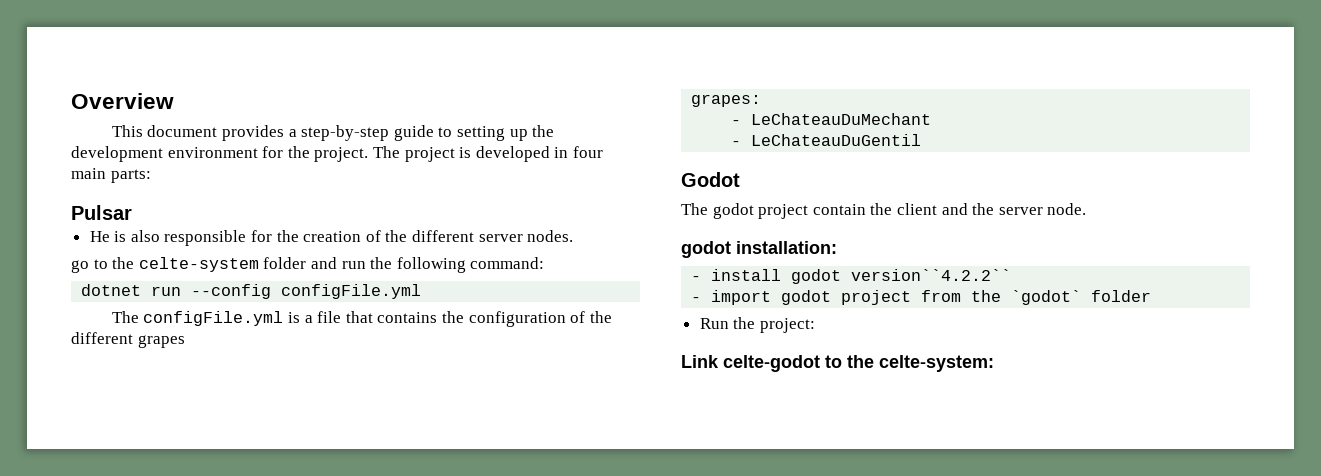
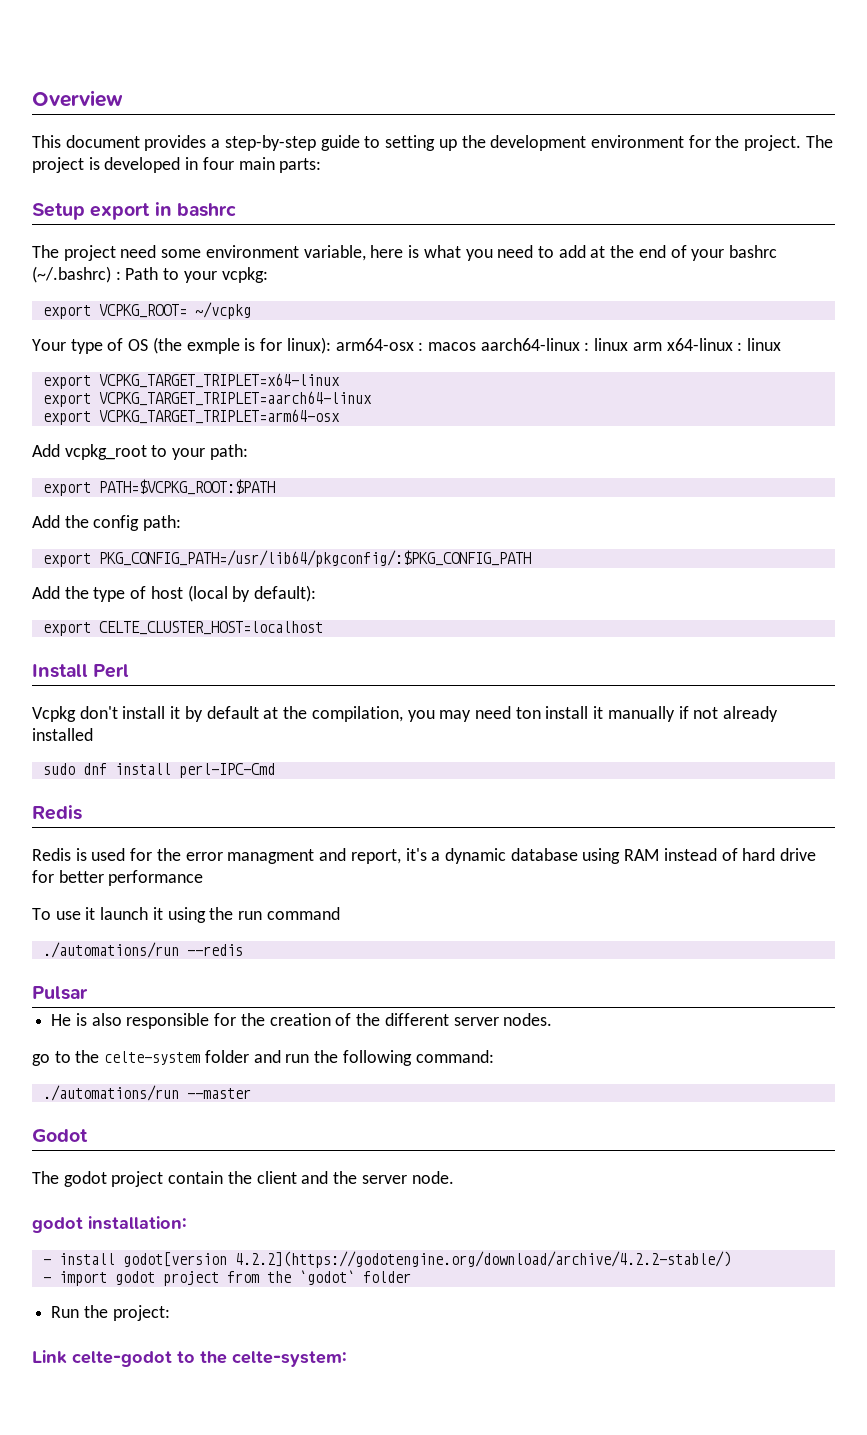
(151, 176) none -> [32,202,236,220] [32,245,778,261] [32,266,268,283] [42,302,251,319] [32,337,782,354] [42,373,340,389] [42,391,372,407] [42,409,340,425] [32,444,248,460] [42,479,275,496] [32,515,182,531] [42,550,531,567] [32,585,317,602] [42,621,323,636] [32,664,130,678] [32,706,779,722] [32,728,93,741] [42,763,275,778] [32,805,82,820] [32,848,817,864] [32,870,204,886] [32,907,340,923] [42,942,243,958] // Setup export in bashrc // The project need some environment variable, here is what you need to add at the end of your bashrc (~/.bashrc) : Path to your vcpkg: // export VCPKG_ROOT= ~/vcpkg // Your type of OS (the exmple is for linux): arm64-osx : macos aarch64-linux : linux arm x64-linux : linux // export VCPKG_TARGET_TRIPLET=x64-linux // export VCPKG_TARGET_TRIPLET=aarch64-linux // export VCPKG_TARGET_TRIPLET=arm64-osx // Add vcpkg_root to your path: // export PATH=$VCPKG_ROOT:$PATH // Add the config path: // export PKG_CONFIG_PATH=/usr/lib64/pkgconfig/:$PKG_CONFIG_PATH // Add the type of host (local by default): // export CELTE_CLUSTER_HOST=localhost // Install Perl // Vcpkg don't install it by default at the compilation, you may need ton install it manually if not already installed // sudo dnf install perl-IPC-Cmd // Redis // Redis is used for the error managment and report, it's a dynamic database using RAM instead of hard drive for better performance // To use it launch it using the run command // ./automations/run --redis
[81,284,422,299] [111,311,612,327] [71,332,185,348] [691,94,762,107] [731,113,932,125] [731,134,922,146] dotnet run --config configFile.yml // The configFile.yml is a file that contains the configuration of the different grapes // grapes: // - LeChateauDuMechant // - LeChateauDuGentil -> [42,1085,251,1101] ./automations/run --master
[791,269,1012,284] godot version``4.2.2`` -> [122,1251,731,1268] godot[version 4.2.2](https://godotengine.org/download/archive/4.2.2-stable/)

